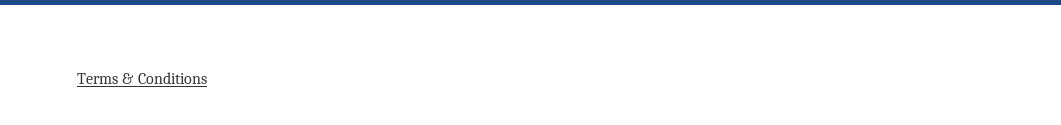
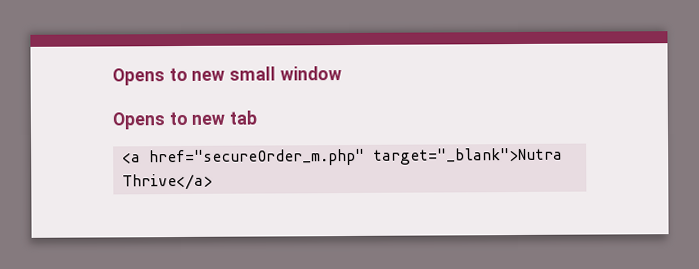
[77,72,207,84] Terms & Conditions -> [112,66,342,86] [112,110,258,130] [122,147,563,167] [122,173,213,191] Opens to new small window // Opens to new tab // <a href="secureOrder_m.php" target="_blank">Nutra Thrive</a>

